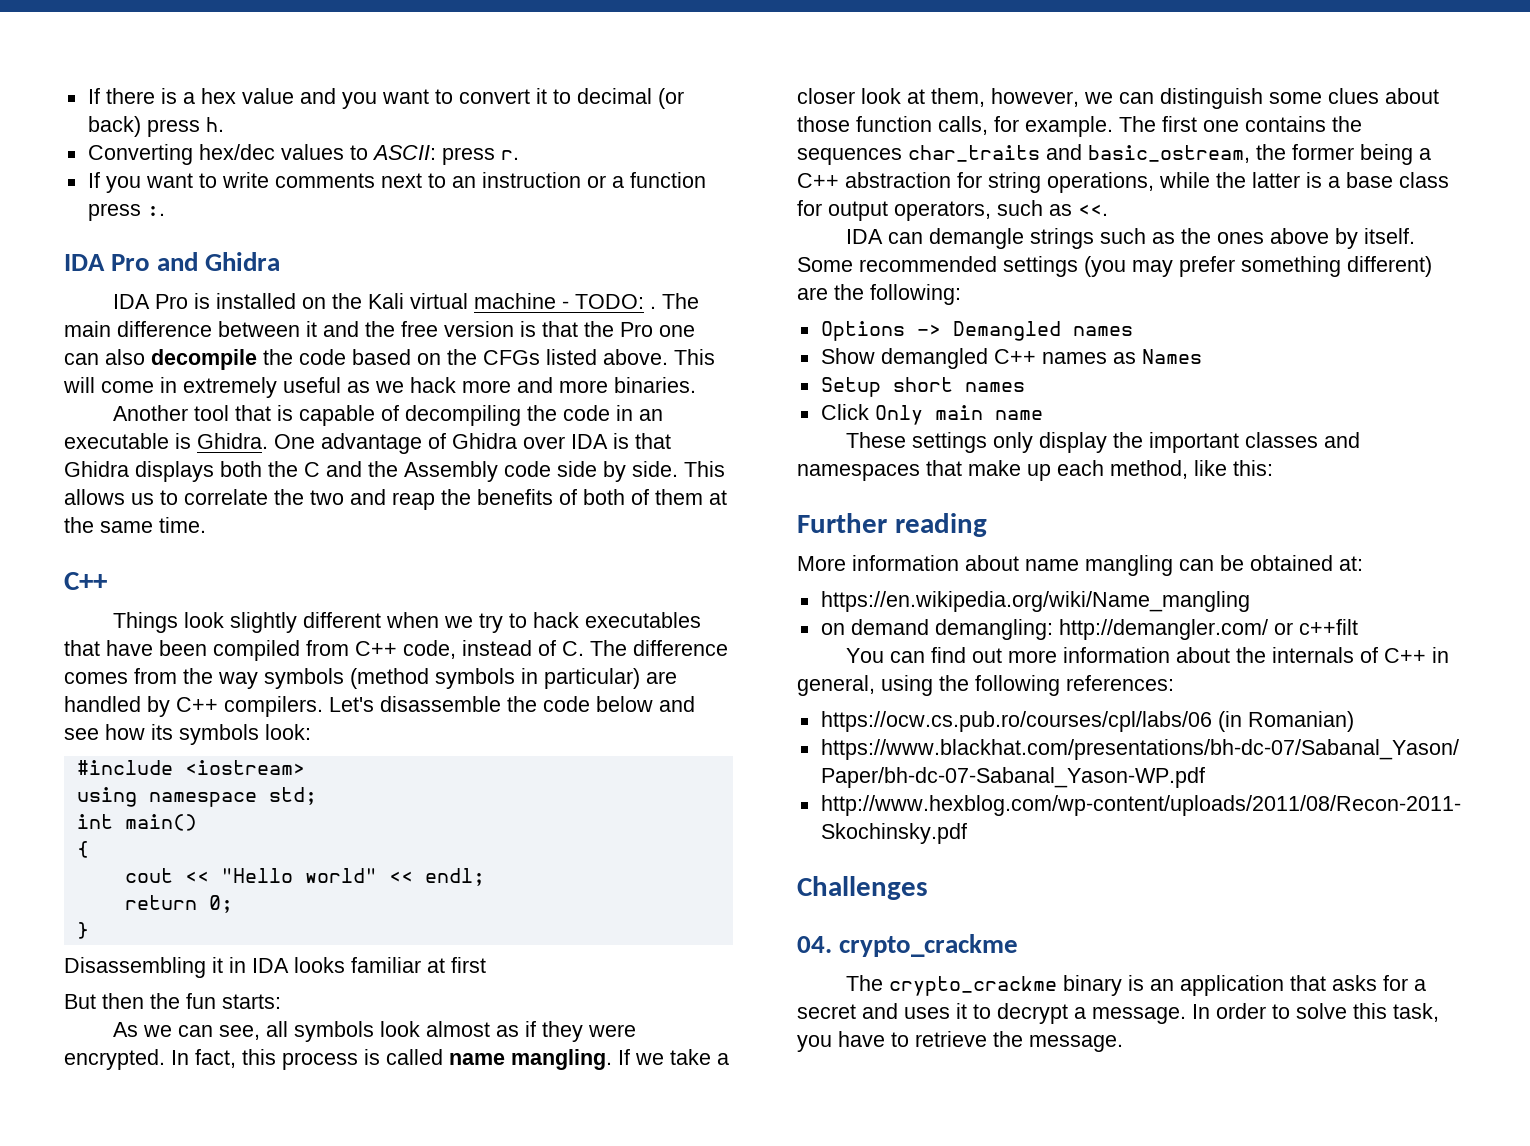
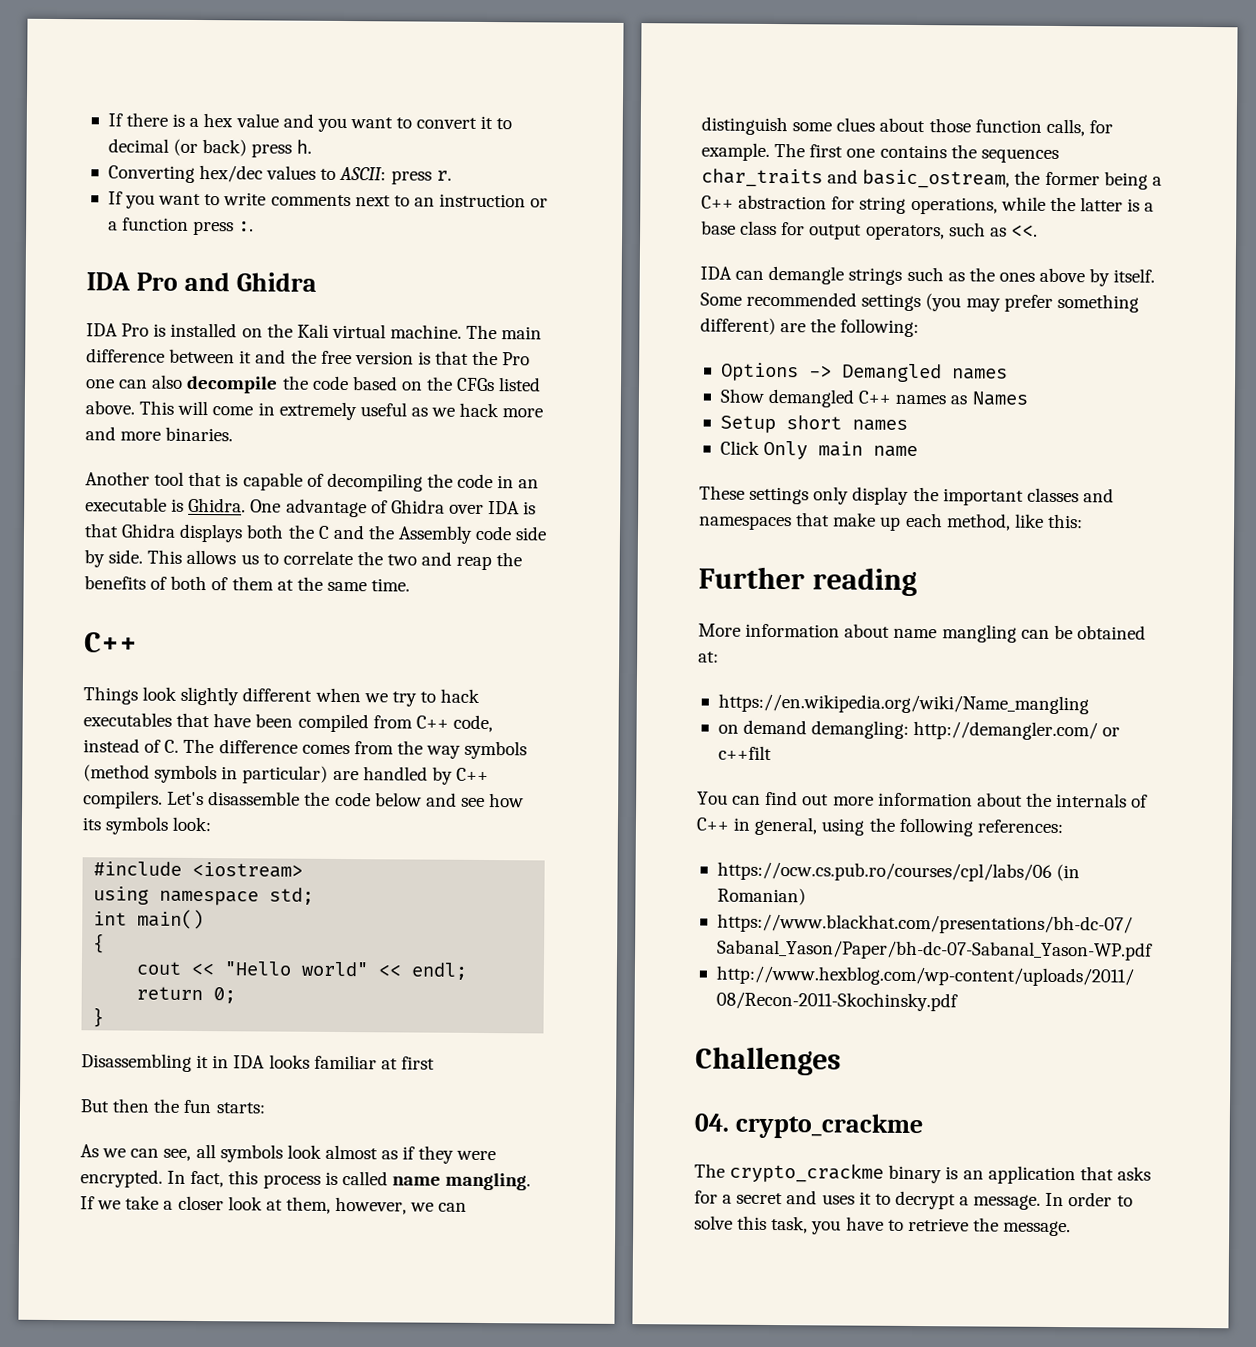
[473,293,656,309] machine - TODO: . -> [390,324,463,339] machine.

